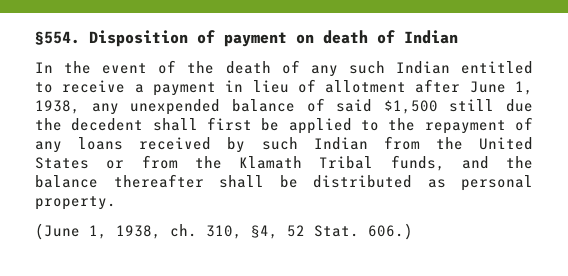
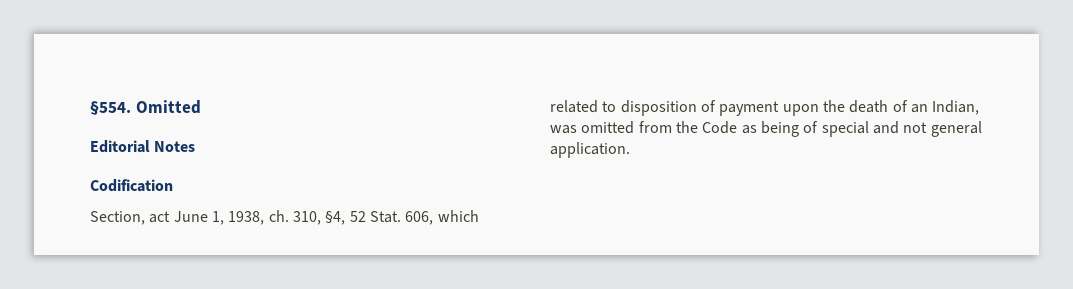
[89,30,458,47] [35,60,534,77] [35,79,533,96] [35,98,533,115] [35,117,533,134] [35,136,533,153] [35,155,533,171] [35,174,533,191] [35,196,116,210] [35,223,80,240] Disposition of payment on death of Indian // In the event of the death of any such Indian entitled to receive a payment in lieu of allotment after June 1, 1938, any unexpended balance of said $1,500 still due the decedent shall first be applied to the repayment of any loans received by such Indian from the United States or from the Klamath Tribal funds, and the balance thereafter shall be distributed as personal property. // (June -> [135,100,201,114] [90,140,196,153] [90,179,173,192] [90,211,208,225] Omitted // Editorial Notes // Codification // Section, act June
[368,223,413,240] 606.) -> [405,210,479,225] [550,100,980,116] [550,121,982,137] [550,142,630,158] 606, which related to disposition of payment upon the death of an Indian, was omitted from the Code as being of special and not general application.

